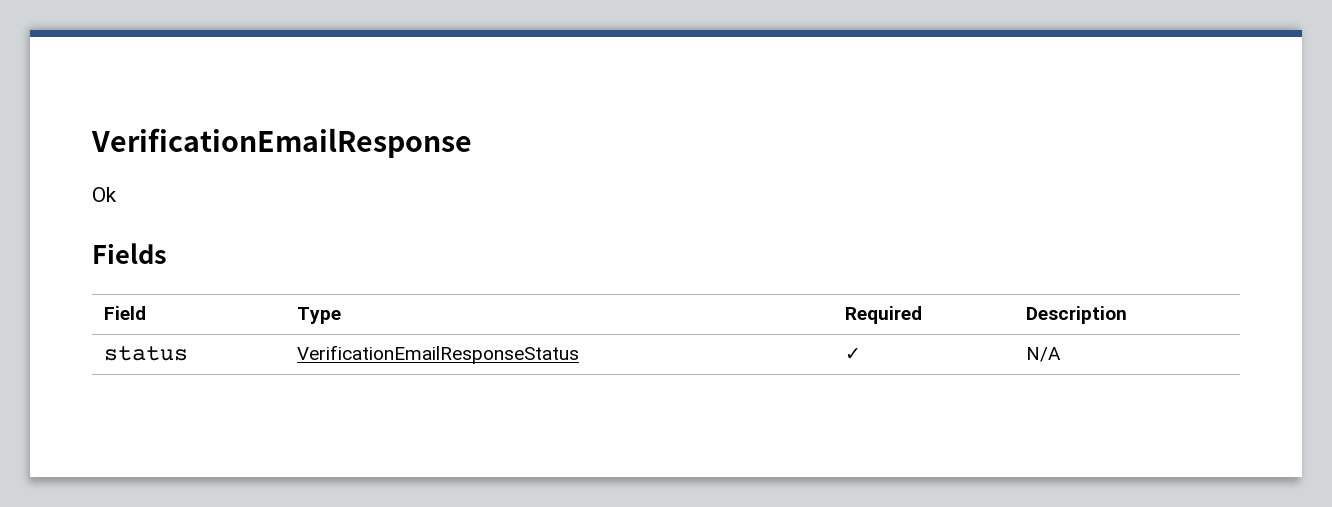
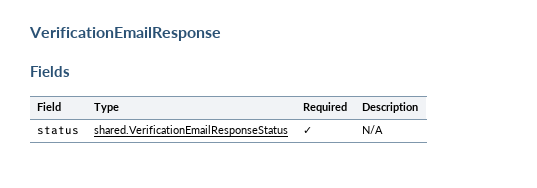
[92,187,117,202] // Ok -> (221, 34) none
[296,345,579,364] VerificationEmailResponseStatus -> [94,125,289,136] shared.VerificationEmailResponseStatus

